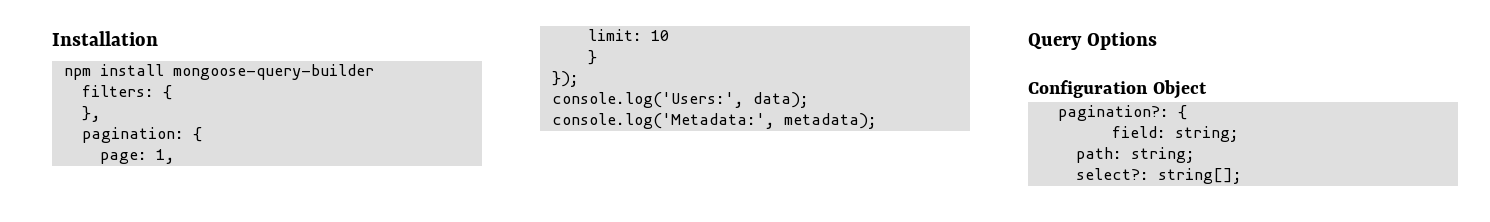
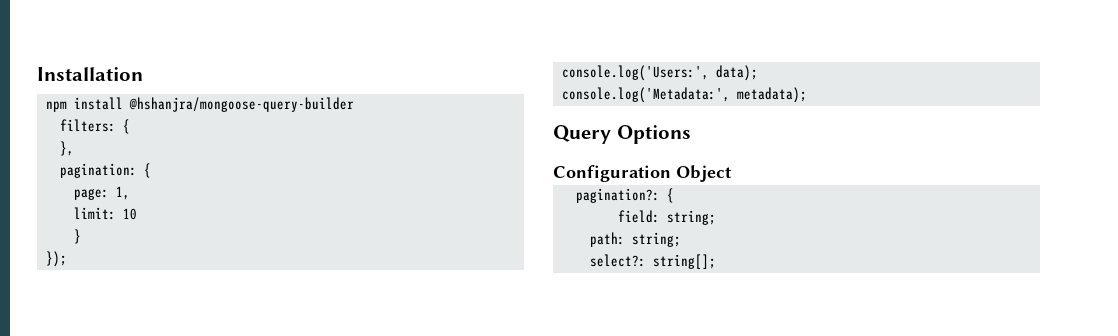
[173,64,374,80] mongoose-query-builder -> [128,97,354,112] @hshanjra/mongoose-query-builder

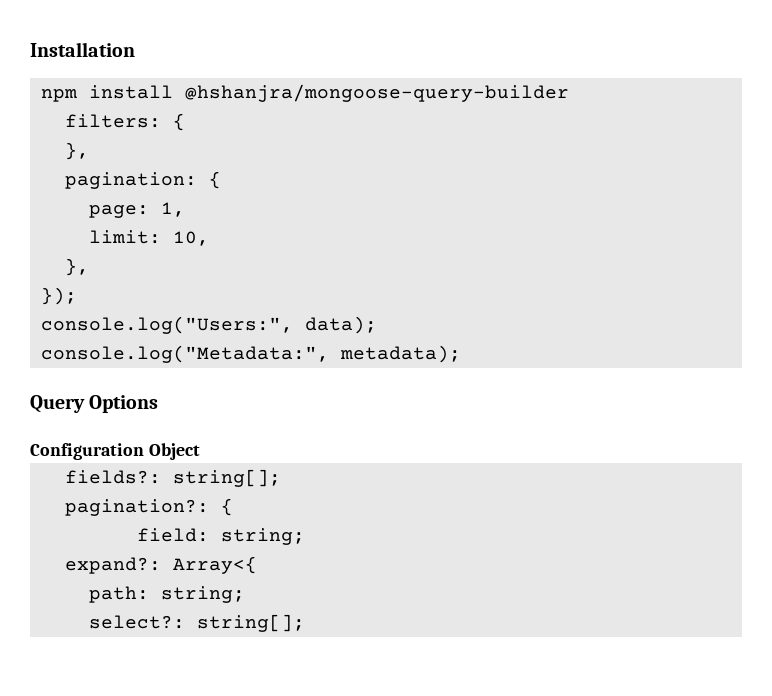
[122,208,137,220] [73,229,81,244] 10 // } -> [172,231,209,246] [64,258,89,276] 10, // },
[561,65,709,81] console.log('Users:', -> [40,316,293,334] console.log("Users:",
[561,87,730,103] console.log('Metadata:', -> [40,345,329,363] console.log("Metadata:",
(732, 173) none -> [64,469,281,487] // fields?: string[];
(716, 217) none -> [64,556,257,574] // expand?: Array<{

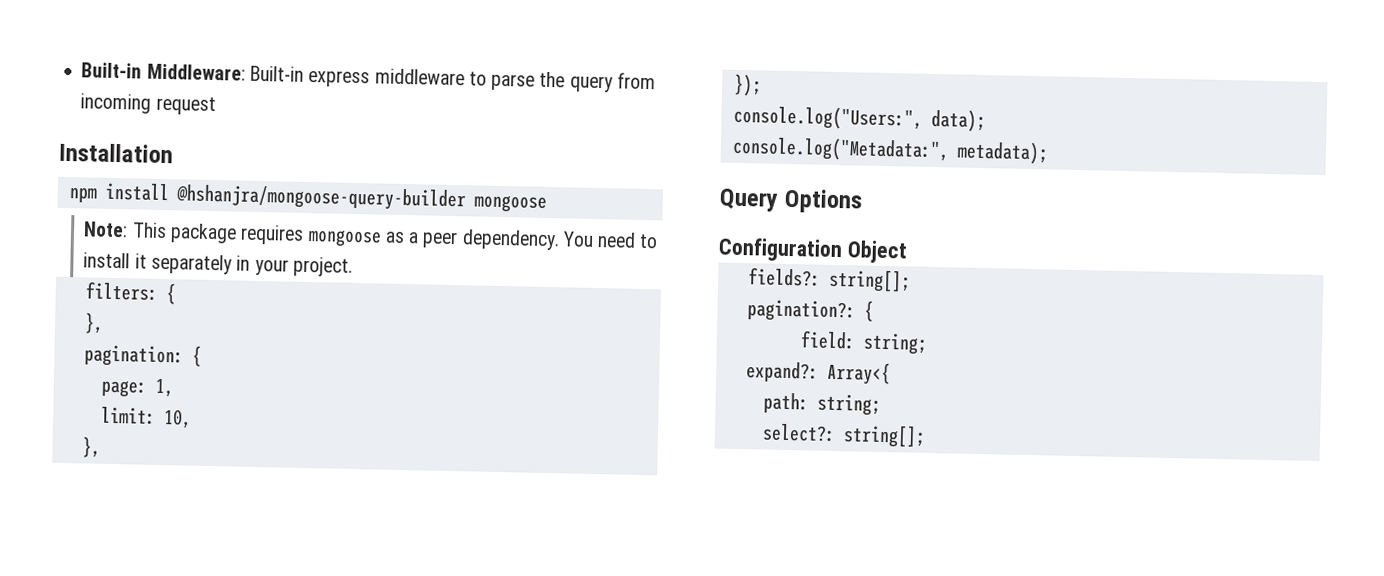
[30,42,135,57] [40,84,569,102] Installation // npm install @hshanjra/mongoose-query-builder -> [81,62,656,93] [80,93,216,116] [58,142,173,164] [68,182,547,213] [83,221,659,251] [83,252,353,277] Built-in Middleware: Built-in express middleware to parse the query from incoming request // Installation // npm install @hshanjra/mongoose-query-builder mongoose // Note: This package requires mongoose as a peer dependency. You need to install it separately in your project.

